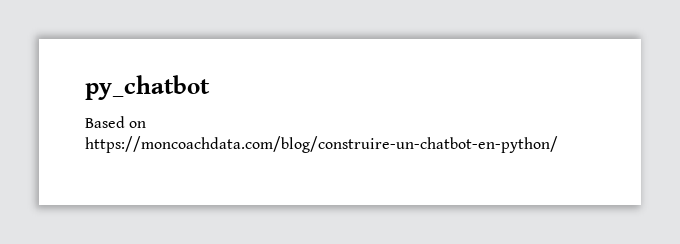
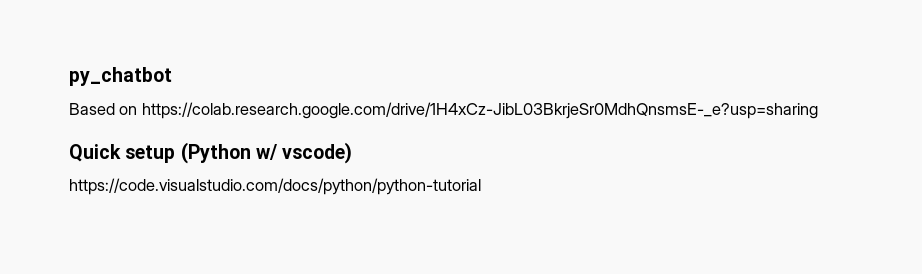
[85,136,558,153] https://moncoachdata.com/blog/construire-un-chatbot-en-python/ -> [141,102,818,119] [69,142,353,164] [69,178,481,195] https://colab.research.google.com/drive/1H4xCz-JibL03BkrjeSr0MdhQnsmsE-_e?usp=sharing // Quick setup (Python w/ vscode) // https://code.visualstudio.com/docs/python/python-tutorial

